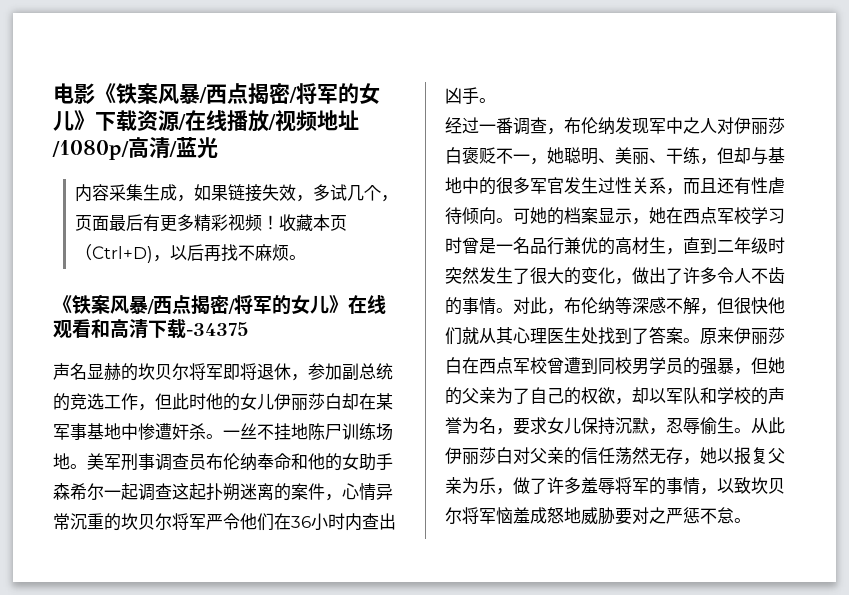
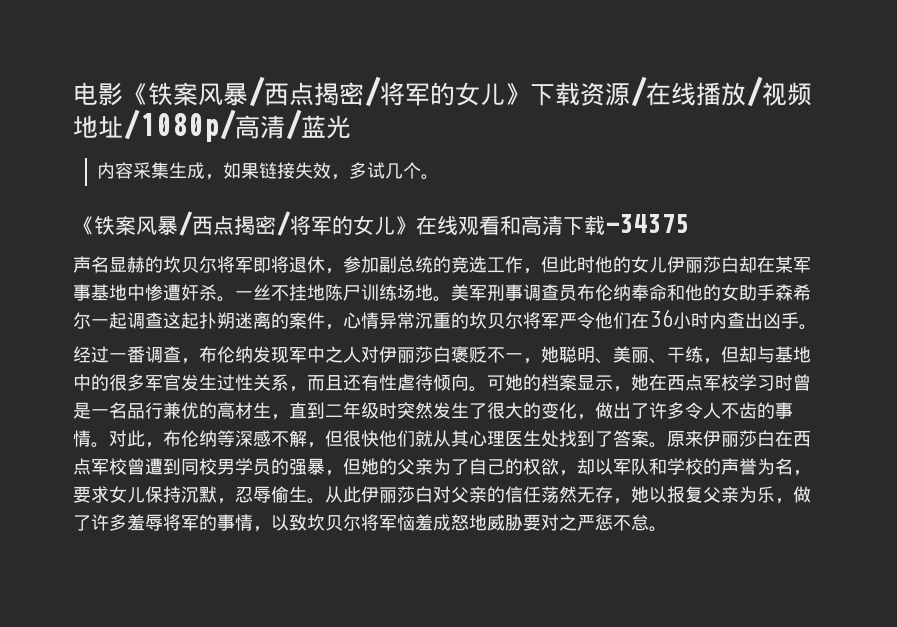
[381,195,399,202] [75,214,348,232] [75,244,290,263] ，页面最后有更多精彩视频！收藏本页（Ctrl+D)，以后再找不麻烦 -> (422, 170) none

